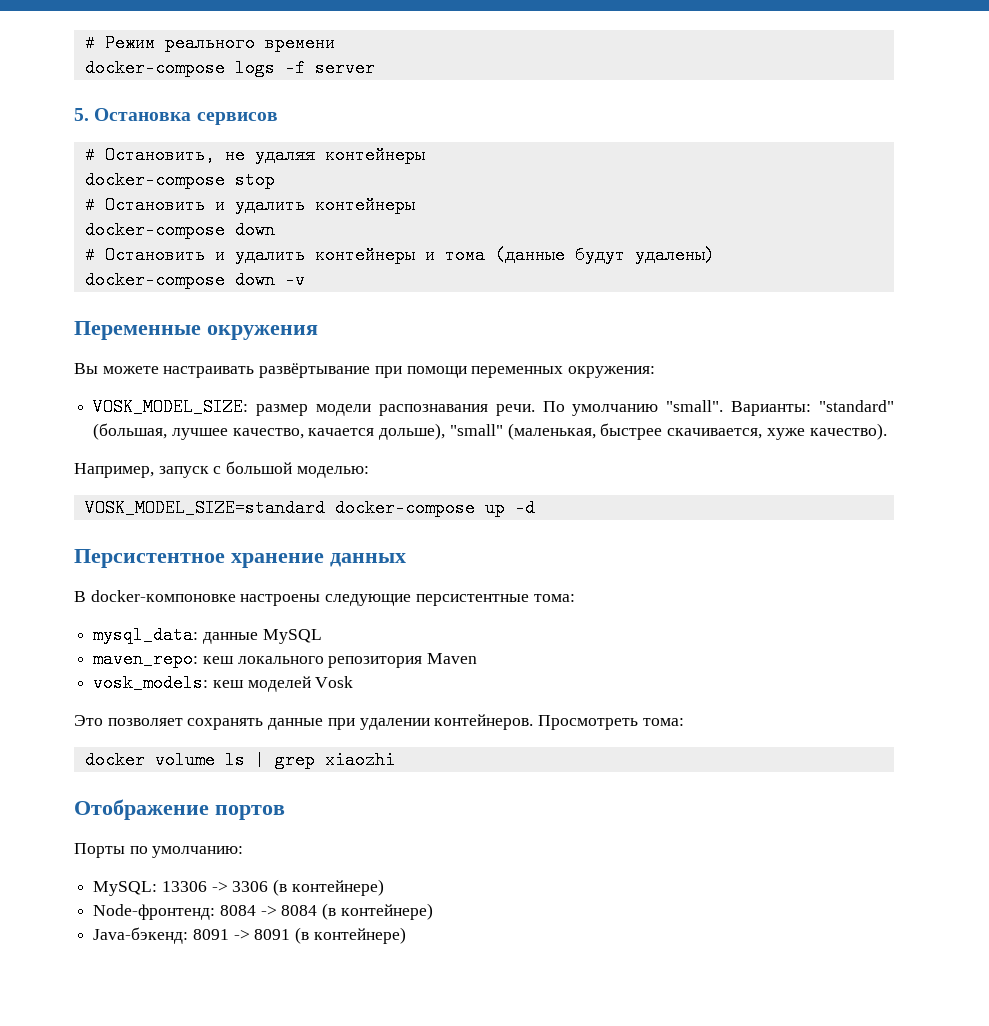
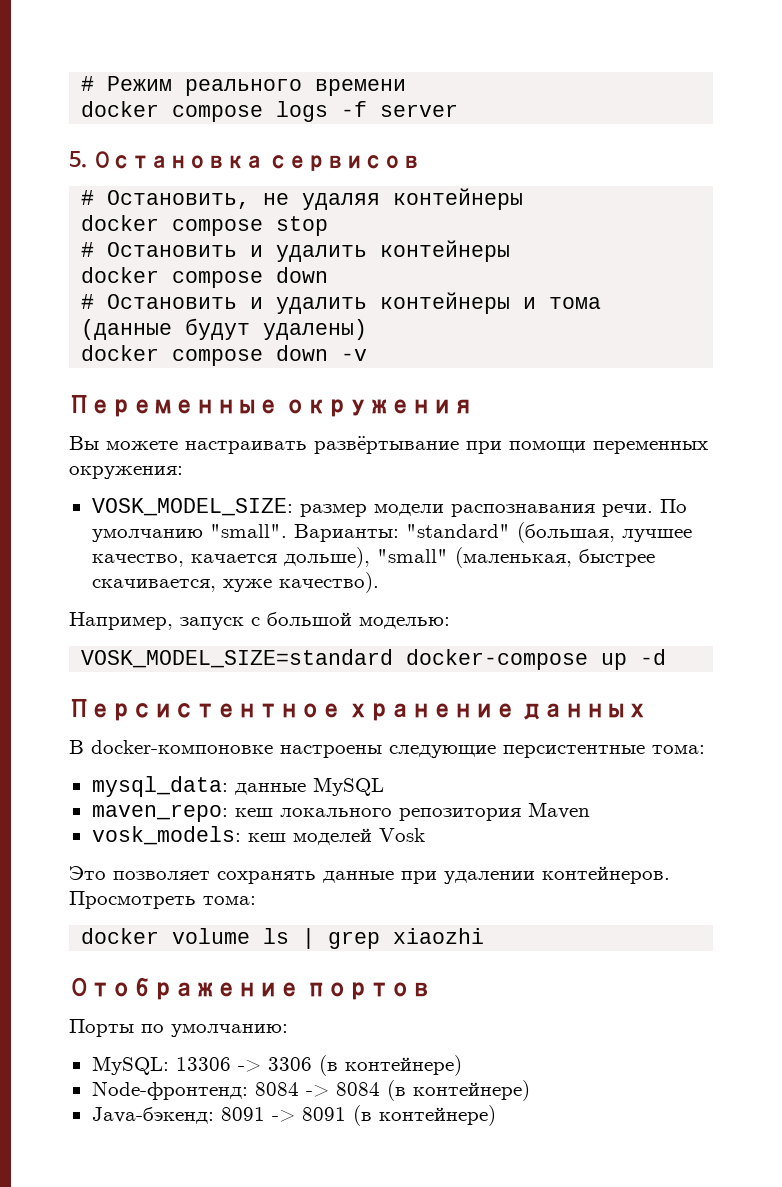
[84,59,225,77] docker-compose -> [81,101,264,122] docker compose
[84,171,225,189] docker-compose -> [81,215,264,236] docker compose
[84,221,225,239] docker-compose -> [81,267,264,288] docker compose
[84,271,225,289] docker-compose -> [81,345,264,366] docker compose

